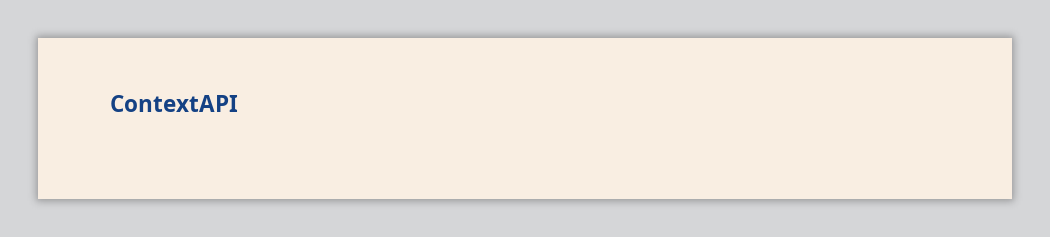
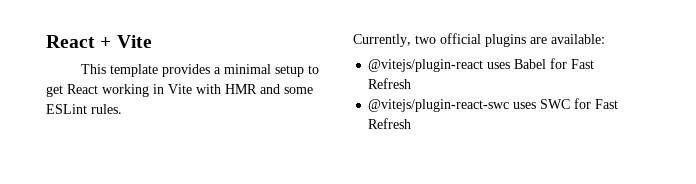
[110,95,238,112] ContextAPI -> [46,35,152,48] [81,64,320,77] [46,84,313,97] [46,104,122,114] [353,33,605,47] [368,58,595,72] [368,78,412,89] [368,98,619,112] [368,118,412,129] React + Vite // This template provides a minimal setup to get React working in Vite with HMR and some ESLint rules. // Currently, two official plugins are available: // @vitejs/plugin-react uses Babel for Fast Refresh // @vitejs/plugin-react-swc uses SWC for Fast Refresh

